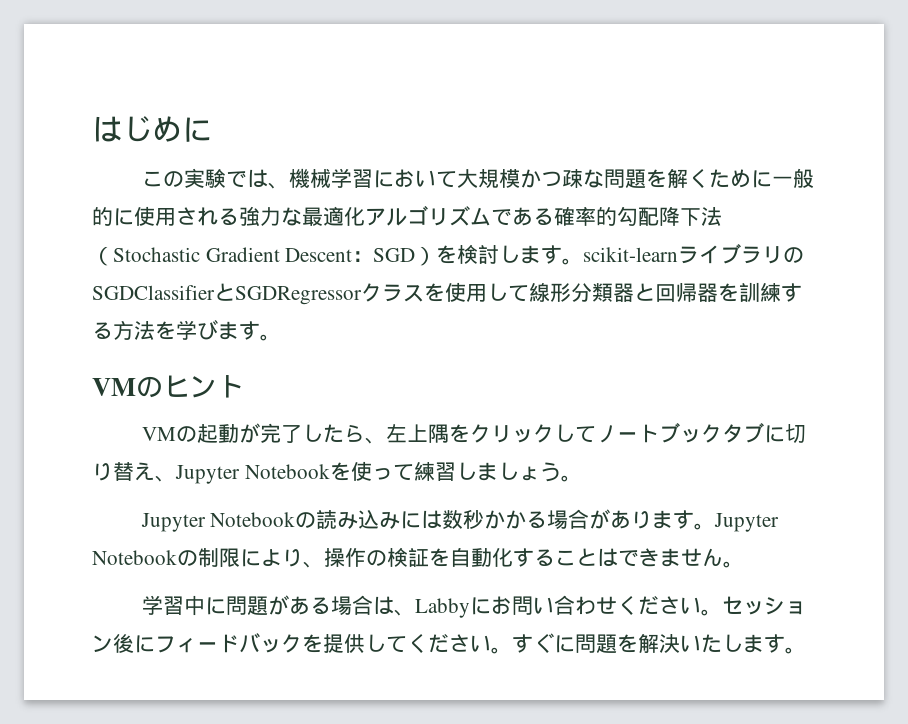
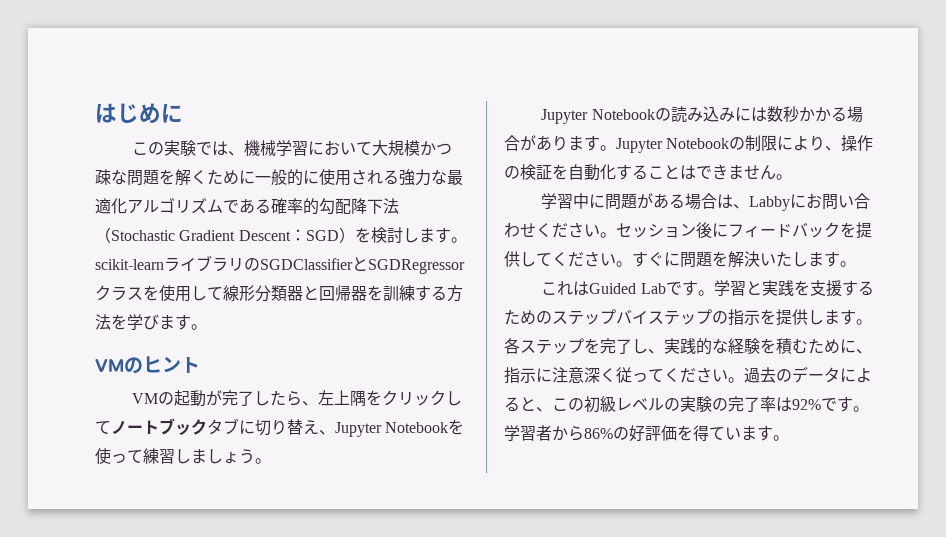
(806, 650) none -> [541,280,874,297] [504,309,872,326] [504,338,872,355] [504,366,872,384] [504,396,869,413] [504,425,789,442] // これはGuided Labです。学習と実践を支援するためのステップバイステップの指示を提供します。各ステップを完了し、実践的な経験を積むために、指示に注意深く従ってください。過去のデータによると、この初級レベルの実験の完了率は92%です。学習者から86%の好評価を得ています。

